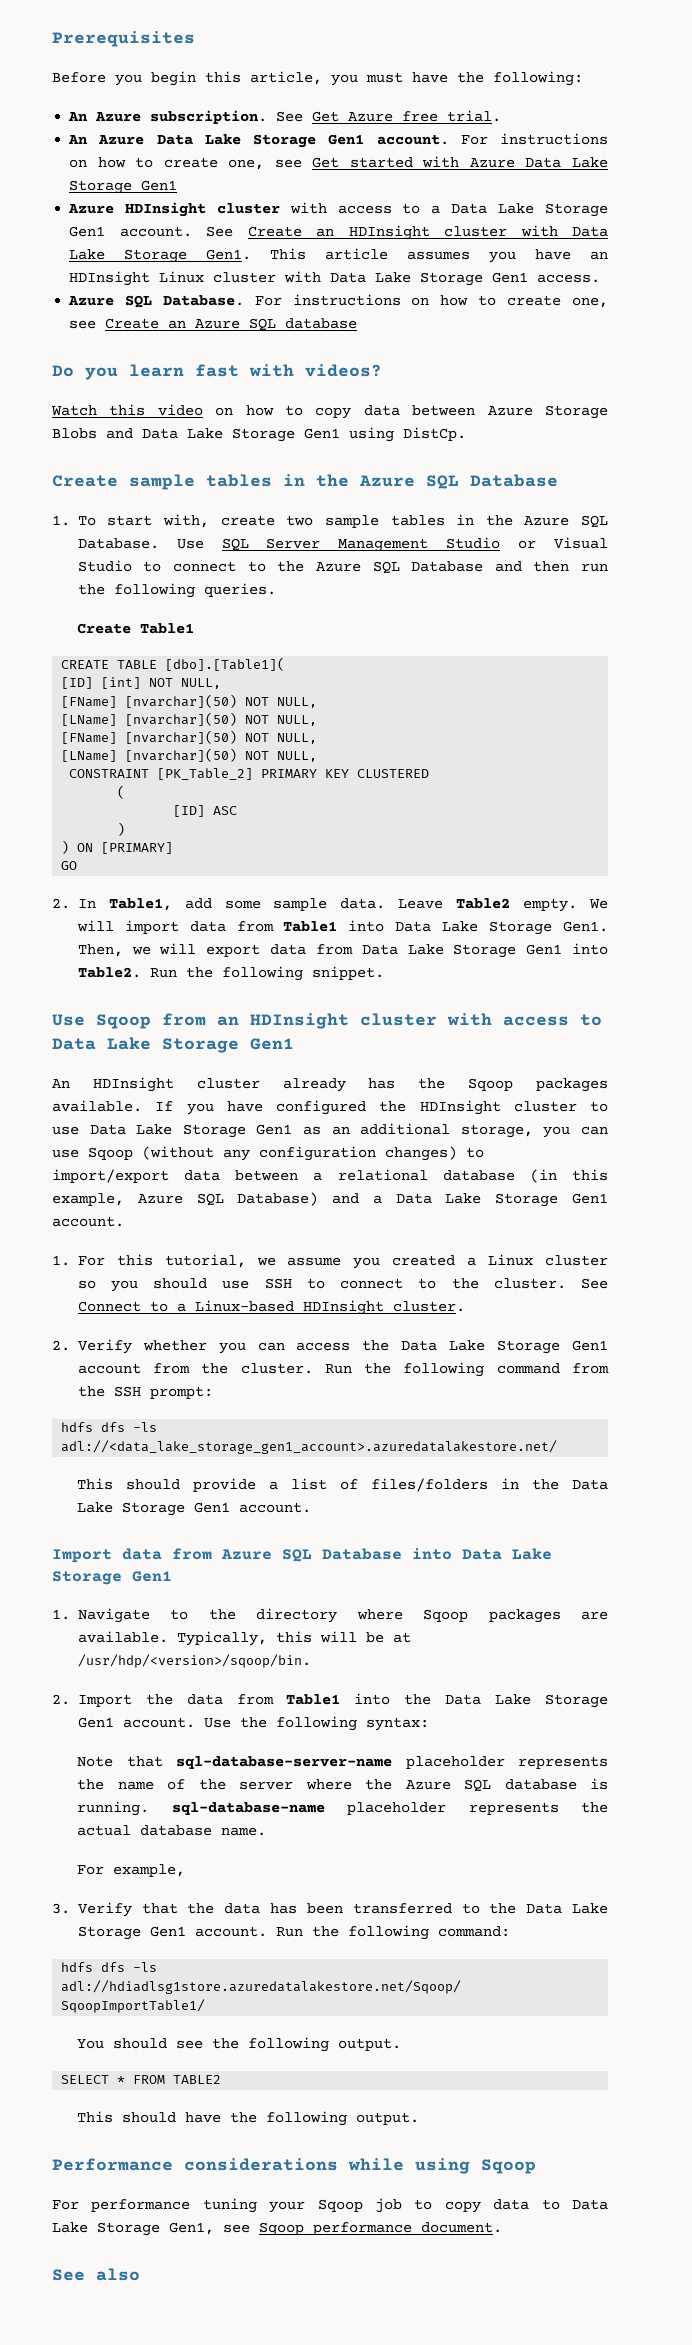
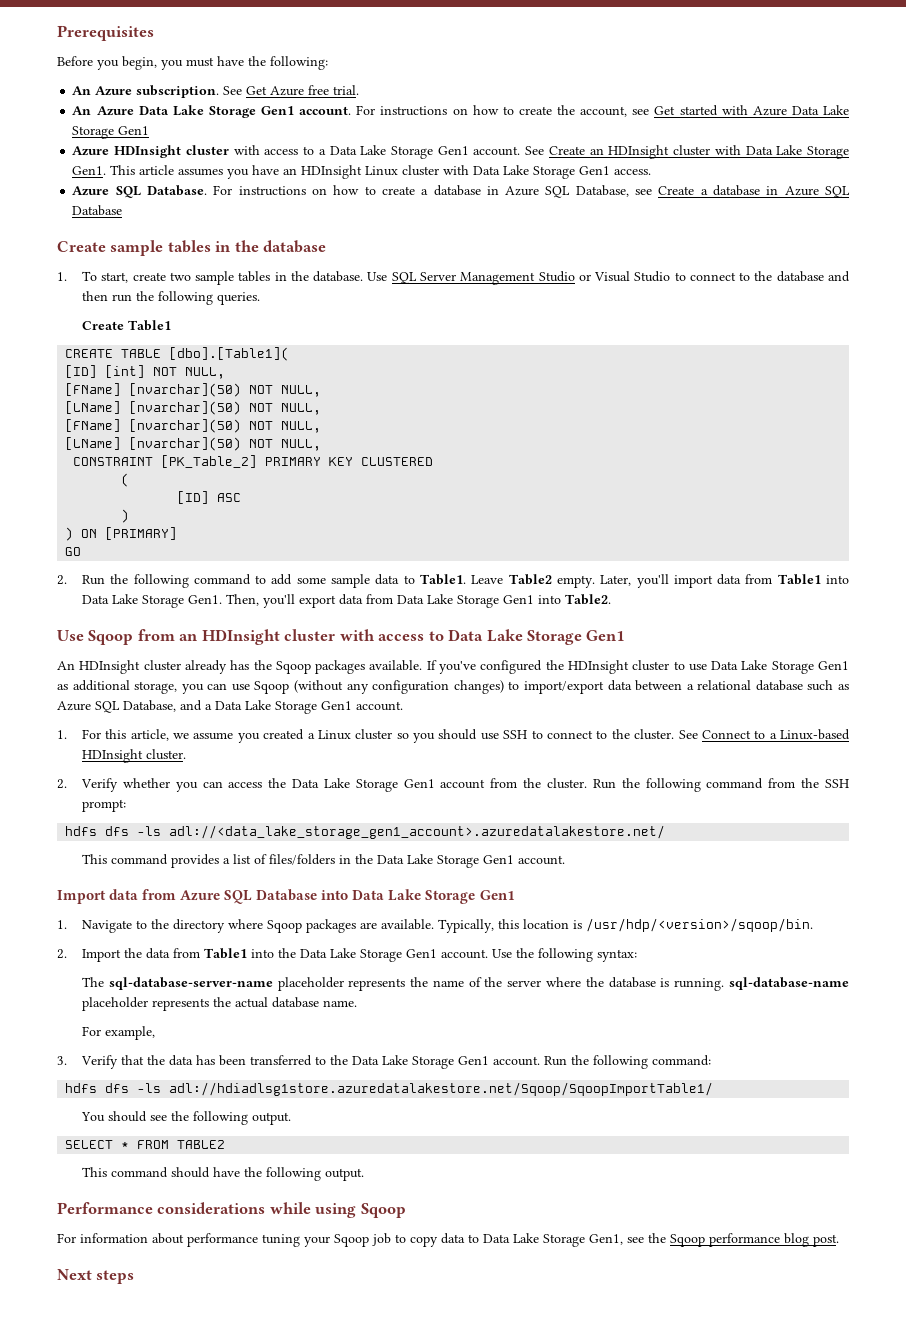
[151,71,322,86] begin this article, -> [122,56,157,70] begin,
[228,159,265,170] one, -> [557,105,628,117] the account,
[572,297,608,308] [69,318,358,331] [52,364,382,380] [51,404,608,419] [52,427,466,442] one, see Create an Azure SQL database // Do you learn fast with videos? // Watch this video on how to copy data between Azure Storage Blobs and Data Lake Storage Gen1 using DistCp. -> [421,185,850,198] [72,205,123,216] a database in Azure SQL Database, see Create a database in Azure SQL Database
[359,474,558,489] Azure SQL Database -> [263,240,327,253] database
[107,514,209,528] start with, -> [101,272,129,283] start,
[524,515,608,528] [77,538,159,549] Azure SQL Database. -> [313,271,364,282] database.
[315,561,484,574] Azure SQL Database -> [776,271,824,282] database
[77,898,386,911] In Table1, add some sample data. -> [81,574,466,588] Run the following command to add some sample data to Table1.
[589,899,608,909] [76,920,114,932] We will -> [600,574,669,588] Later, you'll
[131,943,197,955] we will -> [262,594,295,608] you'll
[149,966,384,981] Run the following snippet. -> (611, 599) none
[186,1101,263,1115] you have -> [439,661,477,674] you've
[331,1126,350,1135] an -> (68, 687) none
[529,1169,609,1183] [52,1192,319,1206] (in this example, Azure SQL Database) -> [807,680,849,691] [57,700,176,713] such as Azure SQL Database,
[164,1254,246,1268] tutorial, -> [130,729,169,741] article,
[126,1478,257,1492] should provide -> [110,854,219,868] command provides
[319,1631,411,1643] will be at -> [522,919,582,929] location is
[77,1756,163,1767] Note that -> [81,977,104,987] The
[405,1779,492,1792] Azure SQL -> (604, 982) none
(114, 2117) none -> [110,1167,168,1178] command
(79, 2205) none -> [80,1233,184,1244] information about
(250, 2228) none -> [648,1233,666,1243] the
[421,2222,502,2233] [52,2268,140,2281] document. // See also -> [784,1233,839,1247] [57,1269,135,1284] blog post. // Next steps

